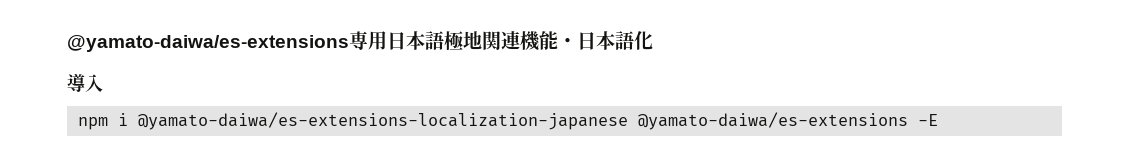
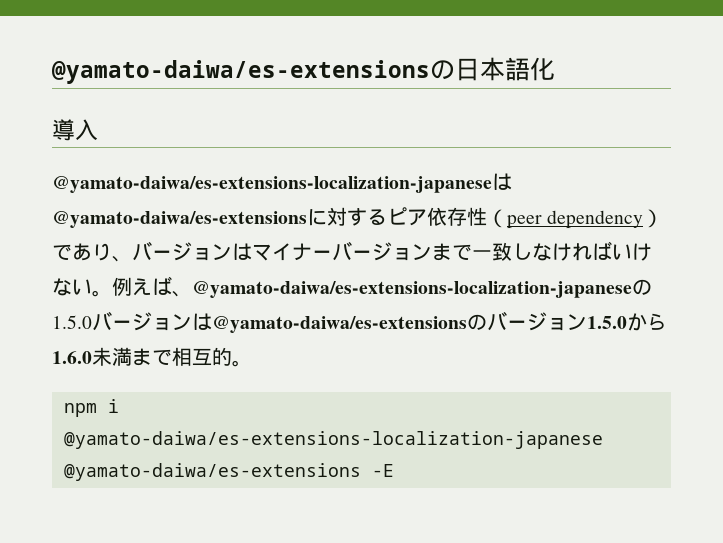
[67,31,653,52] [67,74,103,92] @yamato-daiwa/es-extensions専用日本語極地関連機能・日本語化 // 導入 -> [52,57,555,84] [52,119,98,141] [52,173,512,193] [52,207,664,229] [52,241,652,262] [52,276,652,298] [52,311,667,333] [52,347,252,367] @yamato-daiwa/es-extensionsの日本語化 // 導入 // @yamato-daiwa/es-extensions-localization-japaneseは@yamato-daiwa/es-extensionsに対するピア依存性（peer dependency）であり、バージョンはマイナーバージョンまで一致しなければいけない。例えば、@yamato-daiwa/es-extensions-localization-japaneseの1.5.0バージョンは@yamato-daiwa/es-extensionsのバージョン1.5.0から1.6.0未満まで相互的。

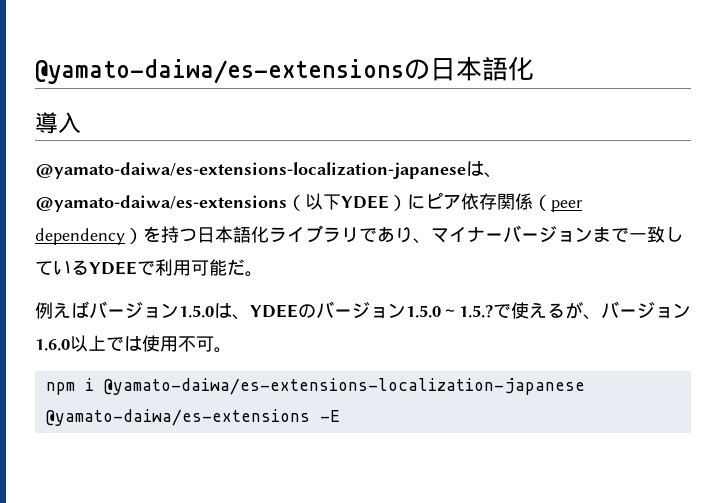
[52,207,387,228] @yamato-daiwa/es-extensionsに対する -> [484,172,502,178] [35,193,425,212] 、@yamato-daiwa/es-extensions（以下YDEE）に
[467,207,487,226] 性 -> [497,193,533,210] 関係
[52,241,252,262] であり、バージョンは -> [143,225,431,244] を持つ日本語化ライブラリであり、
[532,241,652,261] [52,276,652,298] [52,311,667,333] [52,347,232,366] なければいけない。例えば、@yamato-daiwa/es-extensions-localization-japaneseの1.5.0バージョンは@yamato-daiwa/es-extensionsのバージョン1.5.0から1.6.0未満まで相互的 -> [35,259,263,277] [35,301,691,320] [35,335,214,352] ているYDEEで利用可能だ。 // 例えばバージョン1.5.0は、YDEEのバージョン1.5.0～1.5.?で使えるが、バージョン1.6.0以上では使用不可

